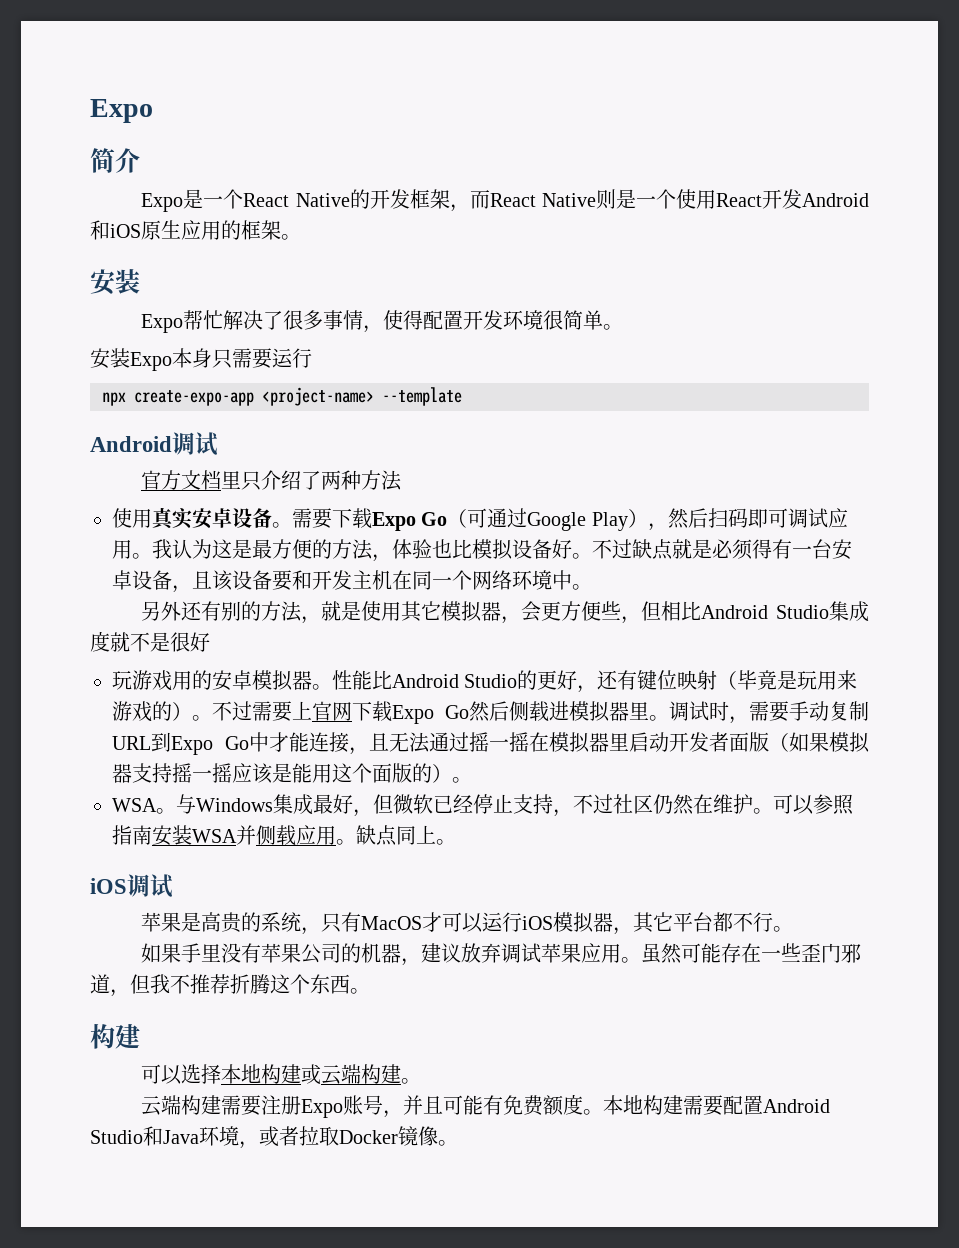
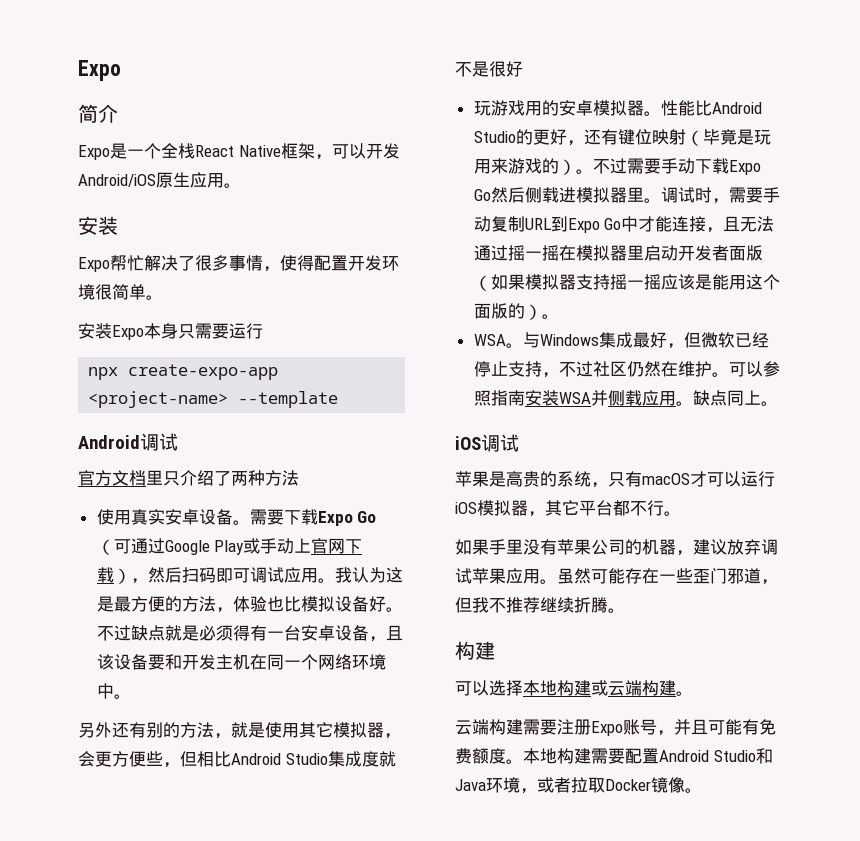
[243,189,869,212] [90,220,141,240] React Native的开发框架，而React Native则是一个使用React开发Android和iOS -> [161,143,400,160] [78,174,156,187] 全栈React Native框架，可以开发Android/iOS
[221,220,281,240] 的框架 -> (224, 180) none
(628, 521) none -> [243,538,363,554] [96,567,114,583] 或手动上官网下载
[292,701,352,721] 上官网 -> [660,158,695,174] 手动
[361,916,423,930] MacOS -> [642,473,690,485] macOS
[230,974,350,994] 折腾这个东西 -> [540,597,608,613] 继续折腾

